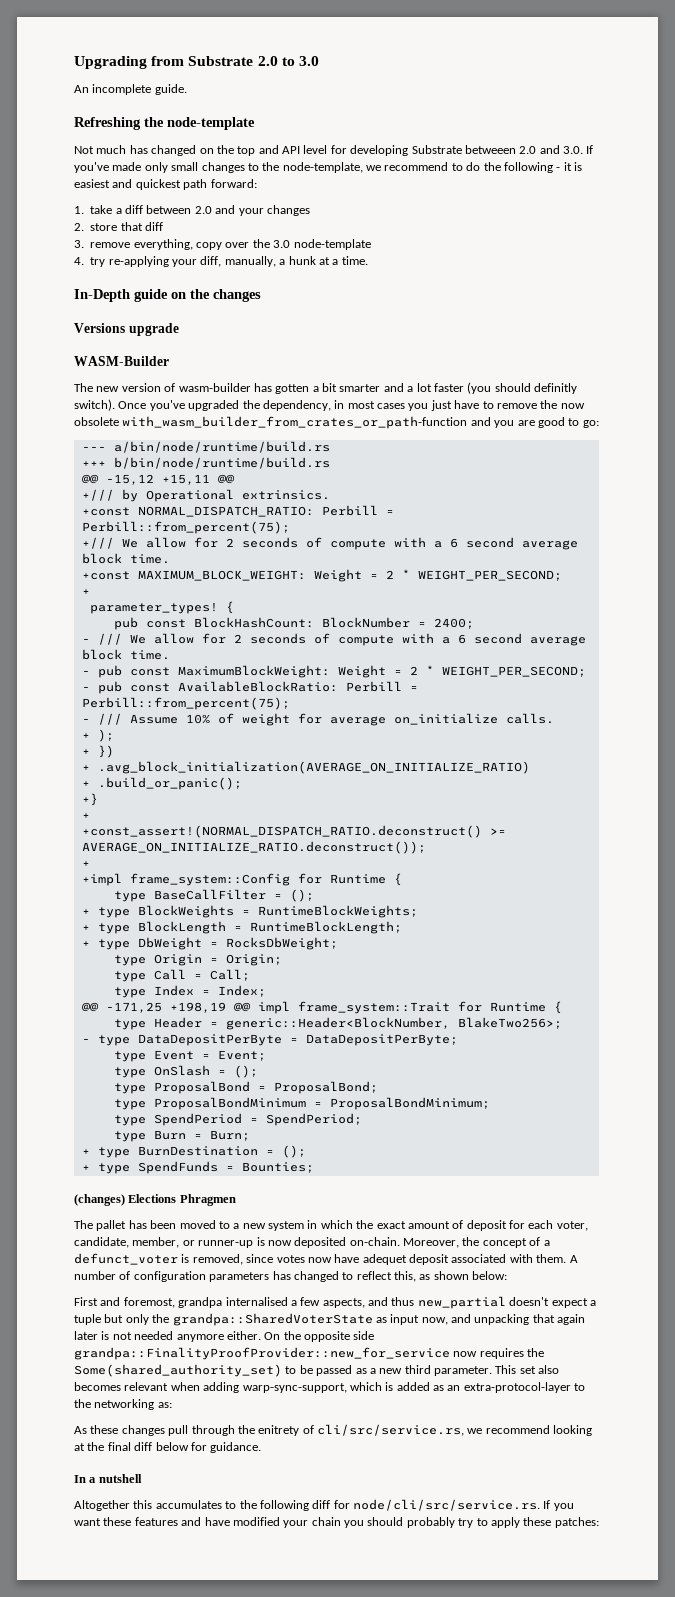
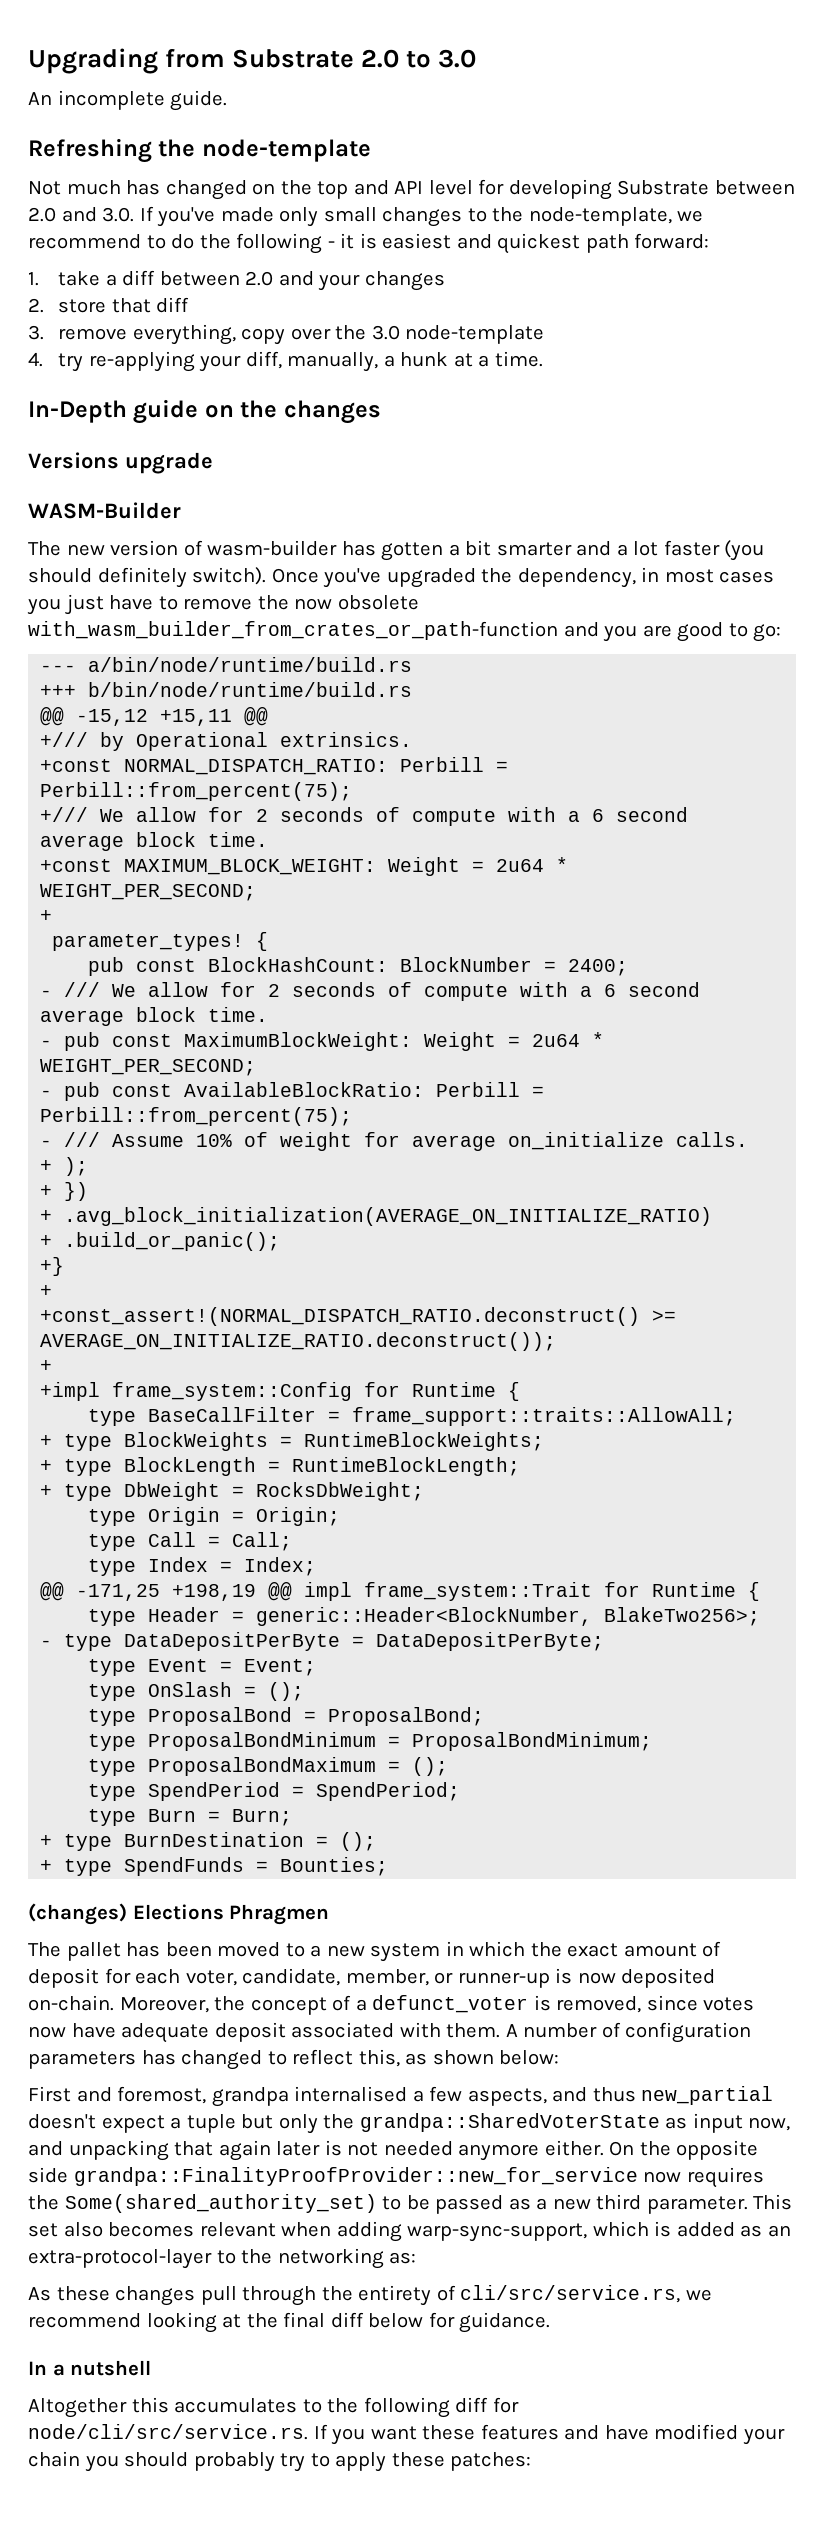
[464,145,516,154] betweeen -> [714,180,795,195] between
[534,383,577,394] definitly -> [97,567,187,588] definitely
[385,570,394,579] 2 -> [496,859,545,872] 2u64
[409,666,418,675] 2 -> [532,1034,581,1047] 2u64
[289,889,314,902] (); -> [352,1407,737,1426] frame_support::traits::AllowAll;
(490, 1103) none -> [88,1757,449,1776] // type ProposalBondMaximum = ();
[362,1254,407,1265] adequet -> [121,2023,210,2043] adequate
[258,1425,300,1436] enitrety -> [358,2285,432,2306] entirety

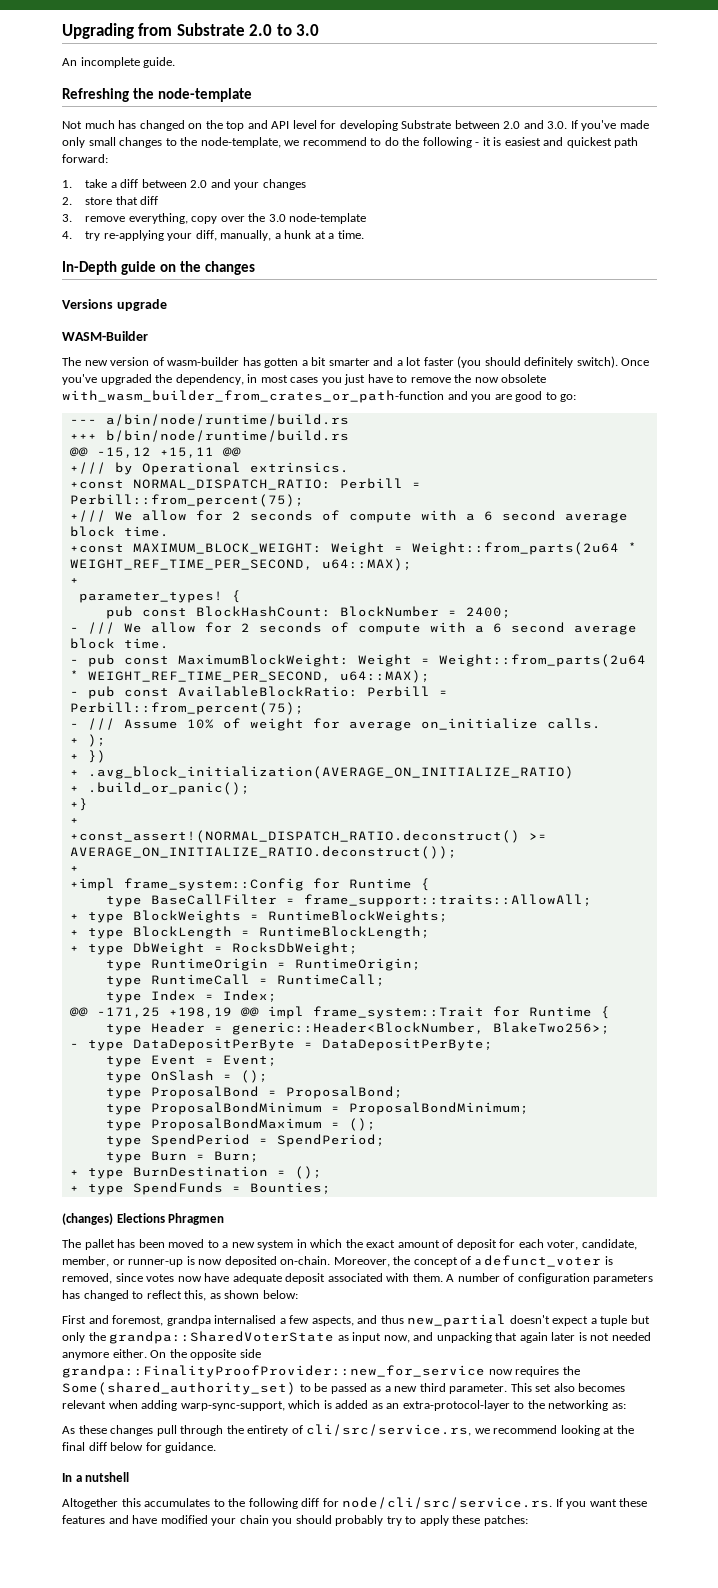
[496,857,569,872] [40,884,257,901] 2u64 * WEIGHT_PER_SECOND; -> [411,542,637,555] [69,558,412,571] Weight::from_parts(2u64 * WEIGHT_REF_TIME_PER_SECOND, u64::MAX);
[532,1032,605,1047] [40,1059,257,1076] 2u64 * WEIGHT_PER_SECOND; -> [438,654,646,667] [69,670,430,683] Weight::from_parts(2u64 * WEIGHT_REF_TIME_PER_SECOND, u64::MAX);
[148,1507,341,1526] [88,1532,293,1551] Origin = Origin; // type Call = Call; -> [150,958,421,971] [105,974,385,987] RuntimeOrigin = RuntimeOrigin; // type RuntimeCall = RuntimeCall;

